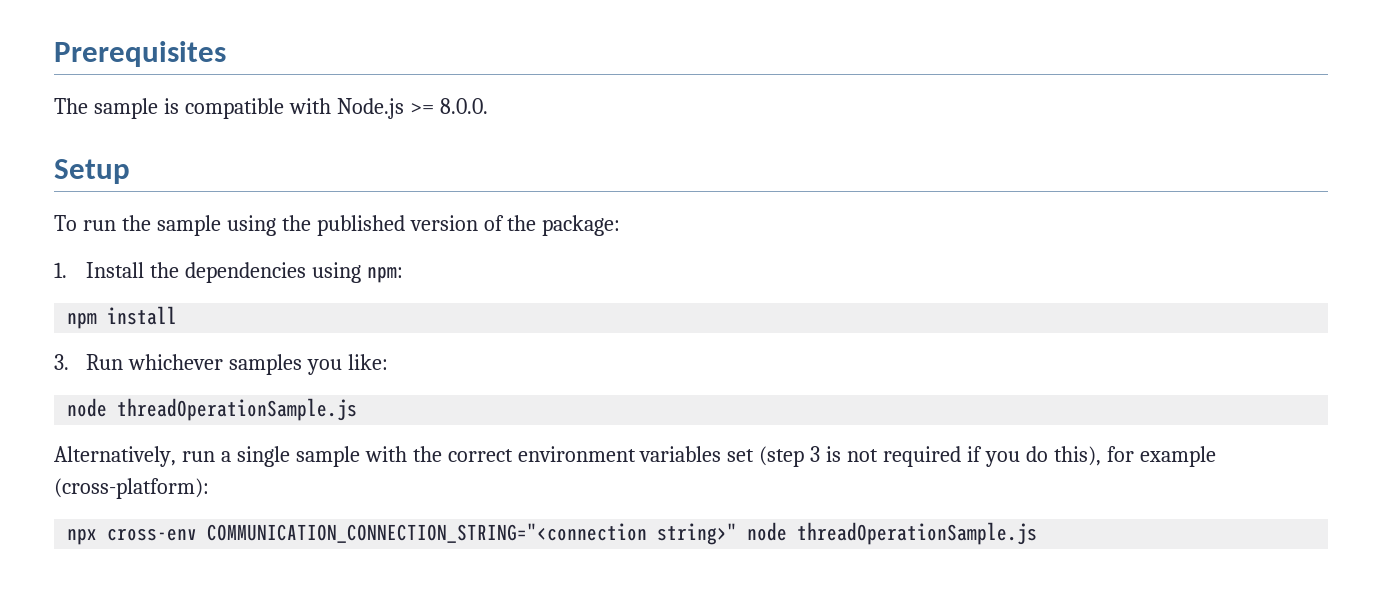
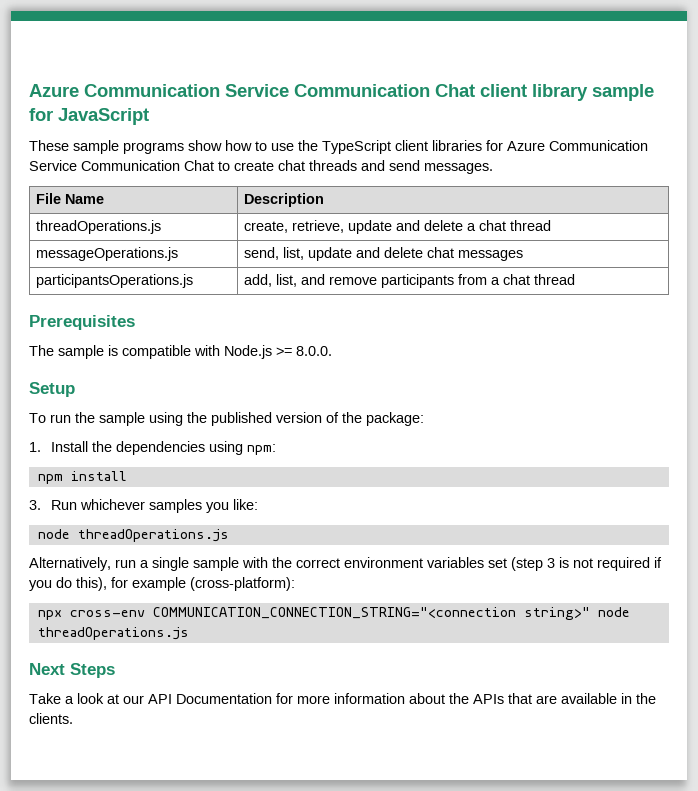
(54, 54) none -> [29,84,654,101] [29,108,149,125] [29,140,648,154] [29,160,493,174] [35,193,104,204] [243,193,324,207] [35,220,161,234] [243,220,551,234] [35,247,178,261] [243,247,523,261] [35,274,193,288] [243,274,575,288] Azure Communication Service Communication Chat client library sample for JavaScript // These sample programs show how to use the TypeScript client libraries for Azure Communication Service Communication Chat to create chat threads and send messages. // File Name | Description // threadOperations.js | create, retrieve, update and delete a chat thread // messageOperations.js | send, list, update and delete chat messages // participantsOperations.js | add, list, and remove participants from a chat thread //
[117,398,358,421] threadOperationSample.js -> [77,529,229,542] threadOperations.js
[797,522,1038,545] threadOperationSample.js -> [37,627,189,640] [29,663,115,678] [29,693,656,704] [29,713,73,724] threadOperations.js // Next Steps // Take a look at our API Documentation for more information about the APIs that are available in the clients.

